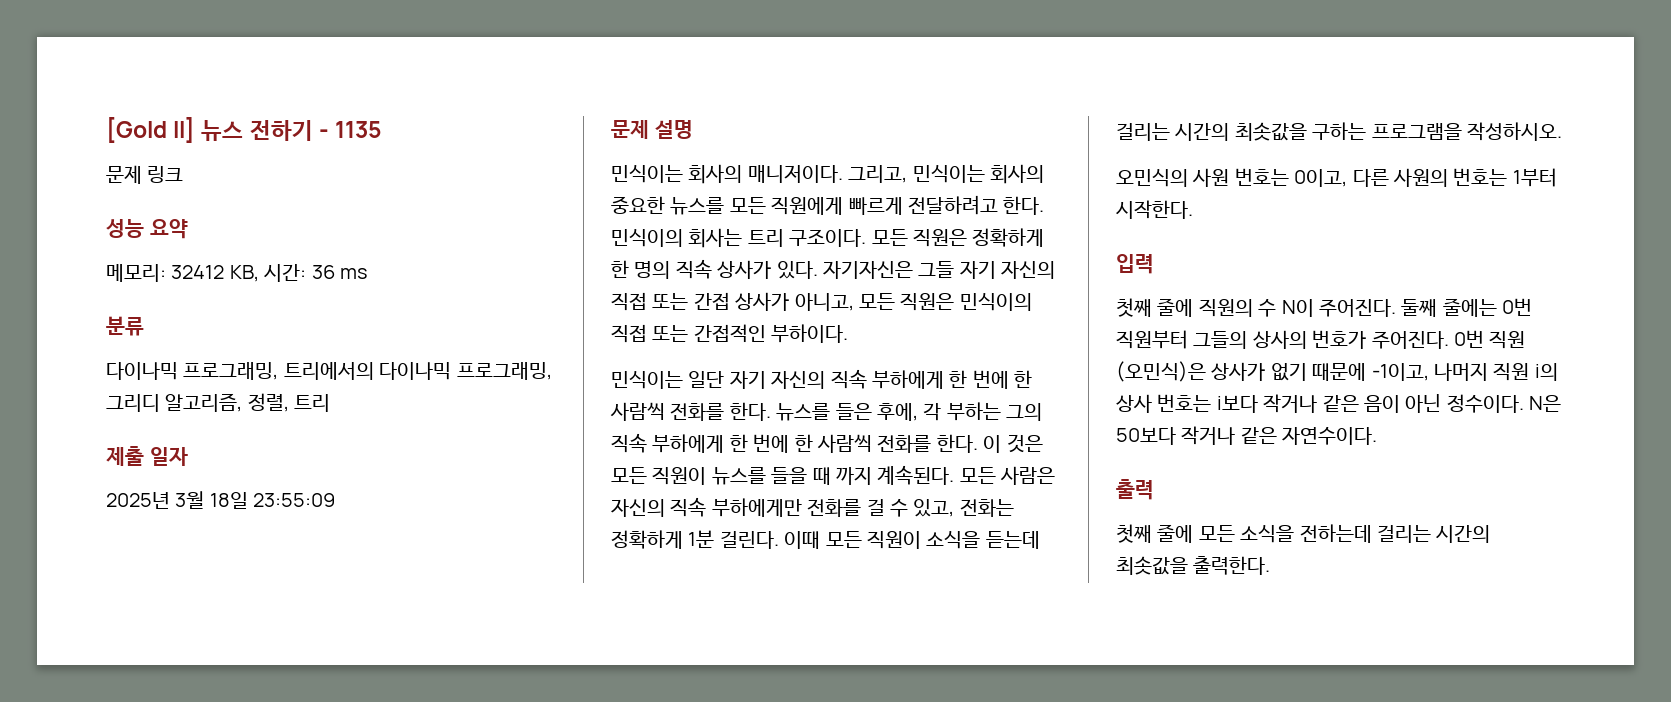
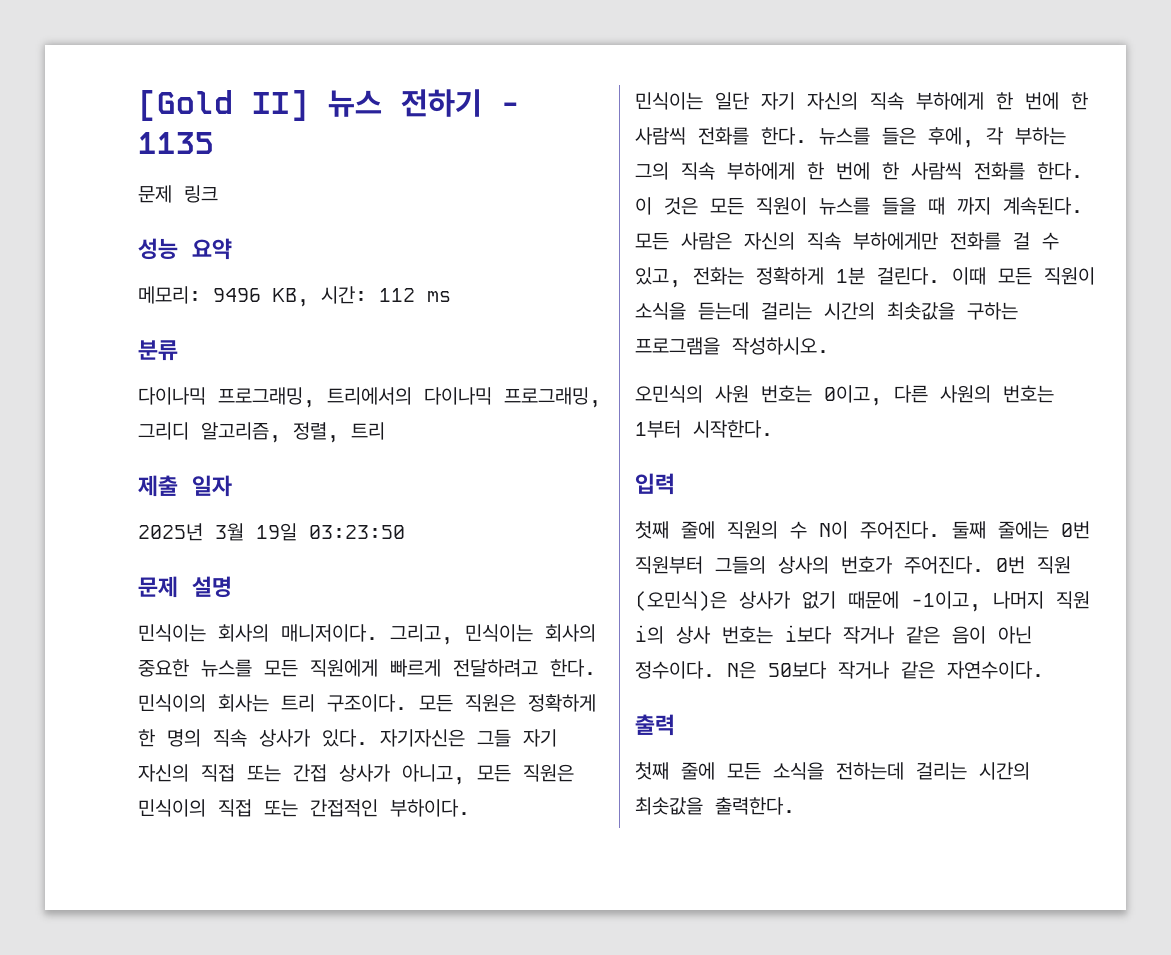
[171,265,225,279] 32412 -> [213,288,261,302] 9496
[311,265,335,279] 36 -> [379,288,415,302] 112
[209,492,336,509] 18일 23:55:09 -> [256,523,405,541] 19일 03:23:50

